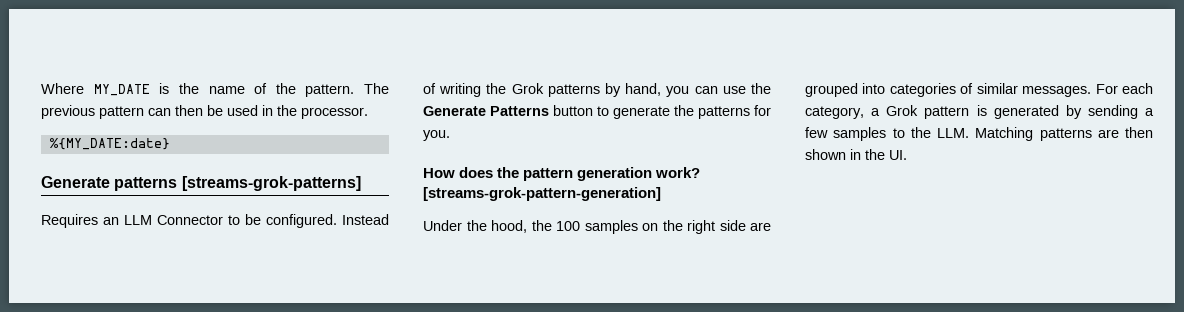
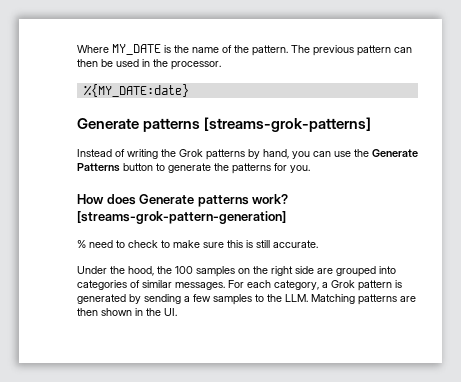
[41,214,337,228] Requires an LLM Connector to be configured. -> (372, 124) none
[497,167,653,181] the pattern generation -> [139,194,249,207] Generate patterns
(661, 194) none -> [77,240,318,248] // % need to check to make sure this is still accurate.

